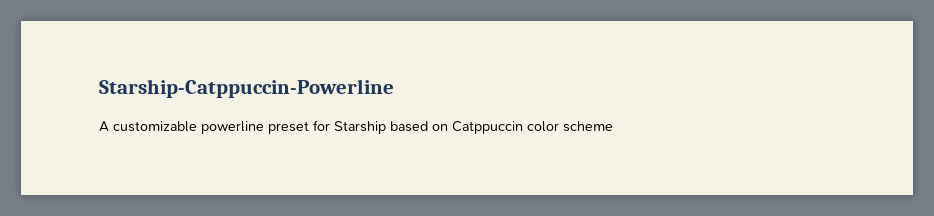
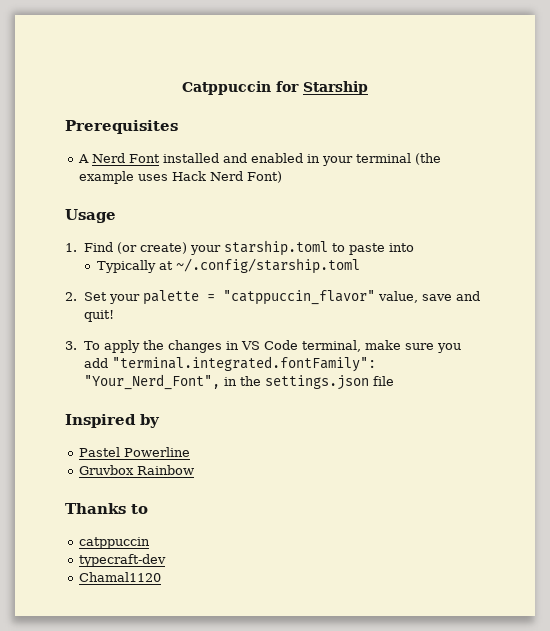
[99,79,394,98] [99,120,613,134] Starship-Catppuccin-Powerline // A customizable powerline preset for Starship based on Catppuccin color scheme -> [182,81,368,95] [65,120,178,134] [78,153,442,166] [79,171,283,184] [65,209,116,223] [65,240,414,256] [97,258,361,274] [65,290,480,305] [83,310,114,322] [65,340,462,353] [83,356,376,372] [83,374,394,390] [65,414,160,428] [79,447,191,457] [79,465,195,475] [65,503,148,514] [79,537,151,549] [79,554,167,567] [79,572,162,582] Catppuccin for Starship // Prerequisites // A Nerd Font installed and enabled in your terminal (the example uses Hack Nerd Font) // Usage // 1. Find (or create) your starship.toml to paste into // Typically at ~/.config/starship.toml // 2. Set your palette = "catppuccin_flavor" value, save and quit! // 3. To apply the changes in VS Code terminal, make sure you add "terminal.integrated.fontFamily": "Your_Nerd_Font", in the settings.json file // Inspired by // Pastel Powerline // Gruvbox Rainbow // Thanks to // catppuccin // typecraft-dev // Chamal1120

